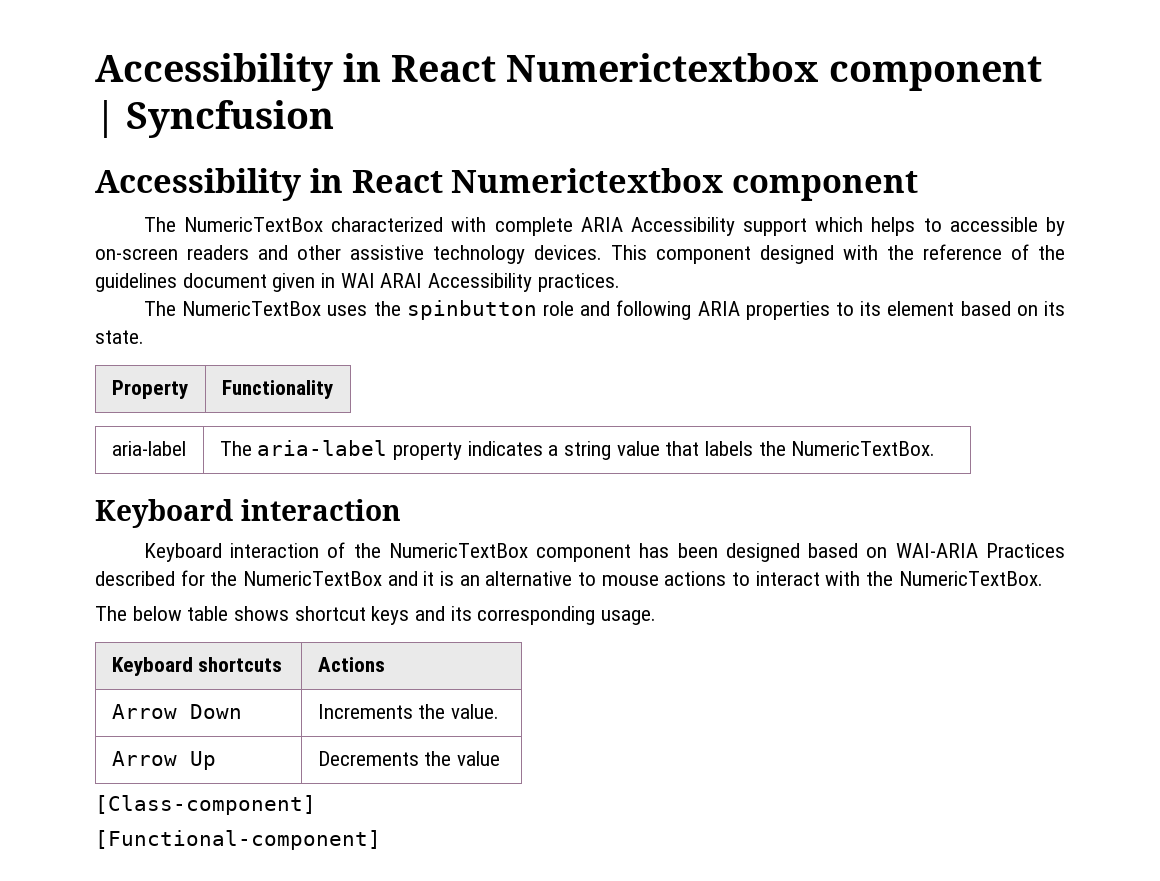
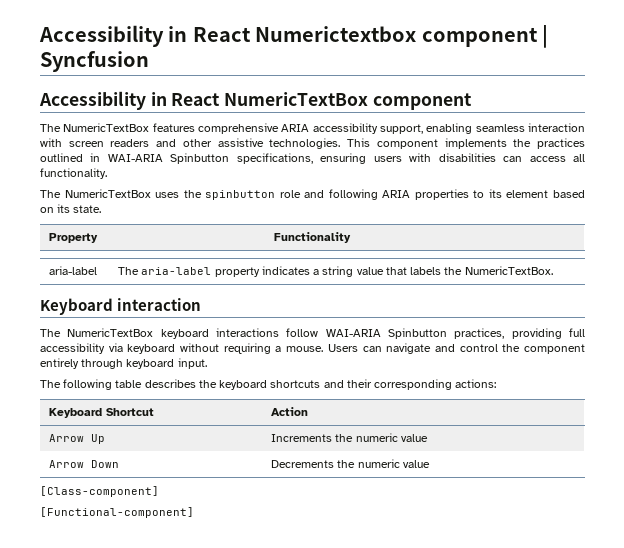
[451,168,724,193] Numerictextbox -> [224,92,369,106] NumericTextBox
[331,217,1065,236] [95,244,1065,264] [95,273,620,292] characterized with complete ARIA Accessibility support which helps to accessible by on-screen readers and other assistive technology devices. This component designed with the reference of the guidelines document given in WAI ARAI Accessibility practices. -> [152,123,585,134] [40,138,586,149] [40,153,585,164] [40,168,107,179] features comprehensive ARIA accessibility support, enabling seamless interaction with screen readers and other assistive technologies. This component implements the practices outlined in WAI-ARIA Spinbutton specifications, ensuring users with disabilities can access all functionality.
[143,542,1065,562] [95,570,1043,586] [95,606,657,625] [111,657,283,676] [317,657,385,672] [111,704,242,719] [317,704,500,719] [111,751,216,770] Keyboard interaction of the NumericTextBox component has been designed based on WAI-ARIA Practices described for the NumericTextBox and it is an alternative to mouse actions to interact with the NumericTextBox. // The below table shows shortcut keys and its corresponding usage. // Keyboard shortcuts | Actions // Arrow Down | Increments the value. // Arrow Up -> [40,328,585,339] [40,343,585,354] [40,358,207,369] [40,379,497,390] [49,408,155,418] [271,407,309,416] [49,434,106,444] [271,433,428,442] [49,460,120,468] The NumericTextBox keyboard interactions follow WAI-ARIA Spinbutton practices, providing full accessibility via keyboard without requiring a mouse. Users can navigate and control the component entirely through keyboard input. // The following table describes the keyboard shortcuts and their corresponding actions: // Keyboard Shortcut | Action // Arrow Up | Increments the numeric value // Arrow Down
(452, 758) none -> [357,459,400,468] numeric

